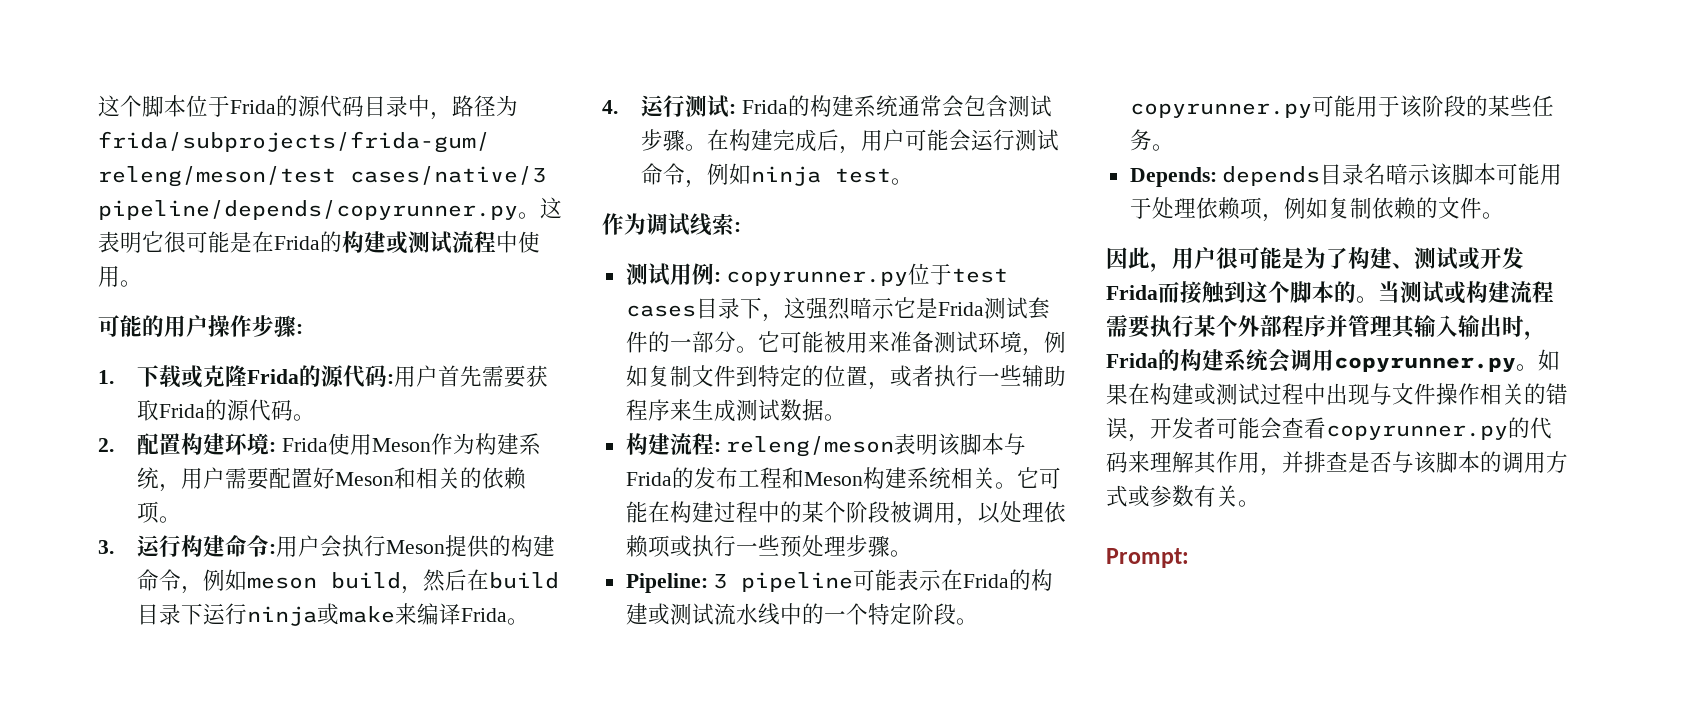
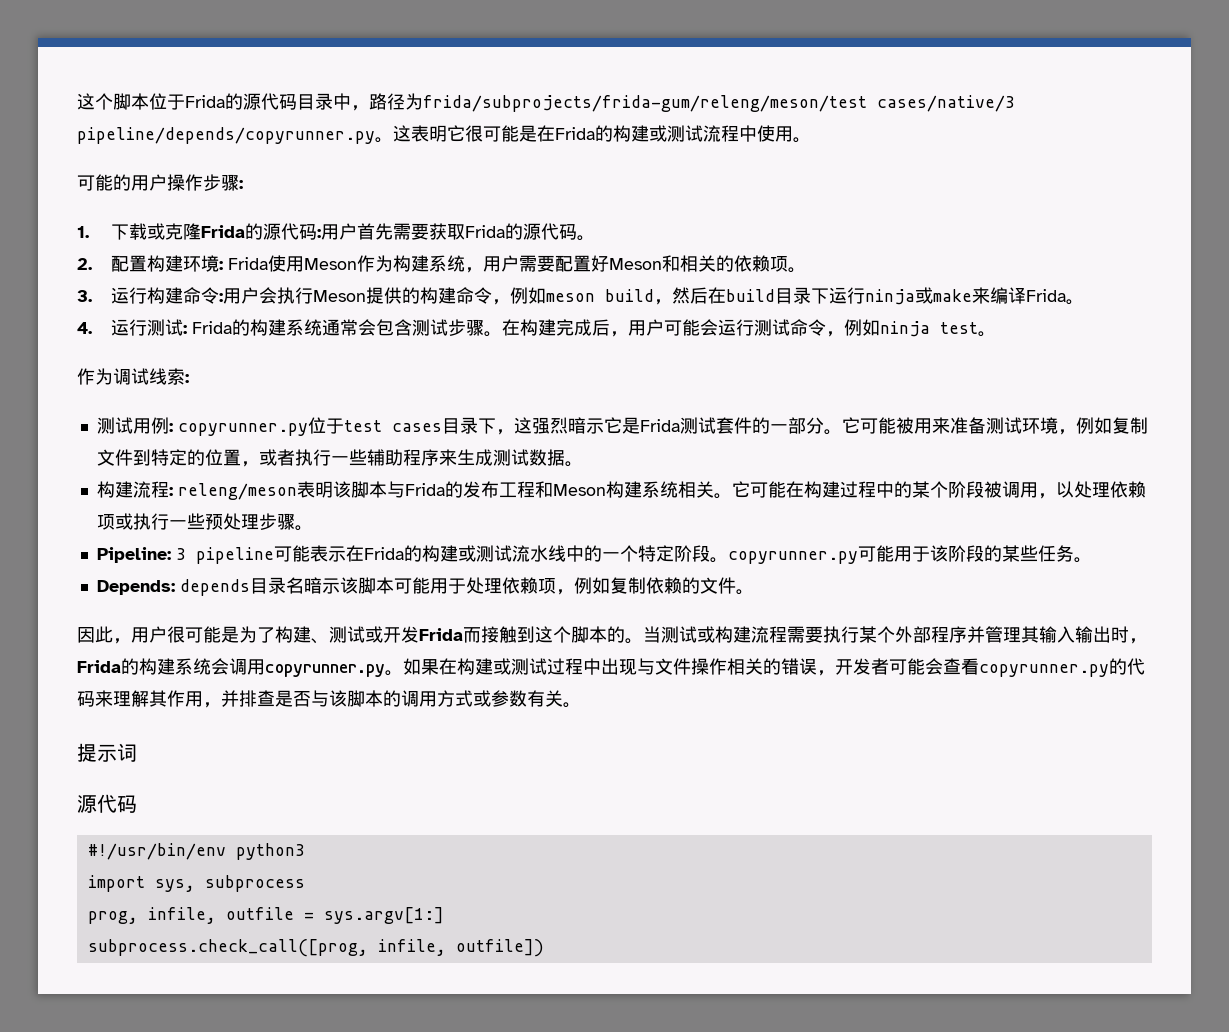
[1106,548,1189,568] Prompt: -> [77,743,137,762] [77,794,137,813] [87,843,305,860] [87,875,305,892] [87,907,444,924] [87,939,544,957] 提示词 // 源代码 // #!/usr/bin/env python3 // import sys, subprocess // prog, infile, outfile = sys.argv[1:] // subprocess.check_call([prog, infile, outfile])

